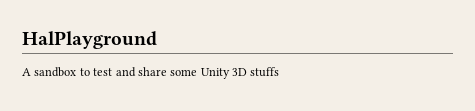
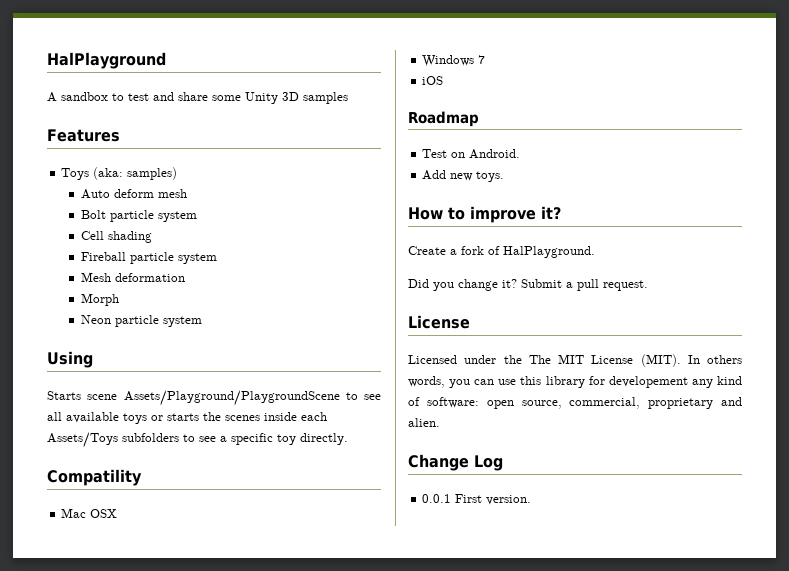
[250,67,280,77] stuffs -> [303,92,348,104] [47,129,120,142] [61,167,178,180] [81,189,188,199] [81,210,198,222] [81,231,153,243] [81,252,218,264] [81,272,186,282] [81,293,120,306] [81,315,203,327] [47,351,93,368] [47,390,381,406] [47,412,327,424] [47,432,348,448] [47,469,142,486] [61,508,118,518] [422,55,486,67] [422,76,444,85] [408,111,479,127] [422,149,521,159] [422,170,505,182] [408,206,561,223] [408,246,595,258] [408,279,648,291] [408,315,470,329] [408,354,742,367] [408,376,742,388] [408,397,742,409] [408,418,440,427] [408,454,503,471] [422,494,532,505] samples // Features // Toys (aka: samples) // Auto deform mesh // Bolt particle system // Cell shading // Fireball particle system // Mesh deformation // Morph // Neon particle system // Using // Starts scene Assets/Playground/PlaygroundScene to see all available toys or starts the scenes inside each Assets/Toys subfolders to see a specific toy directly. // Compatility // Mac OSX // Windows 7 // iOS // Roadmap // Test on Android. // Add new toys. // How to improve it? // Create a fork of HalPlayground. // Did you change it? Submit a pull request. // License // Licensed under the The MIT License (MIT). In others words, you can use this library for developement any kind of software: open source, commercial, proprietary and alien. // Change Log // 0.0.1 First version.

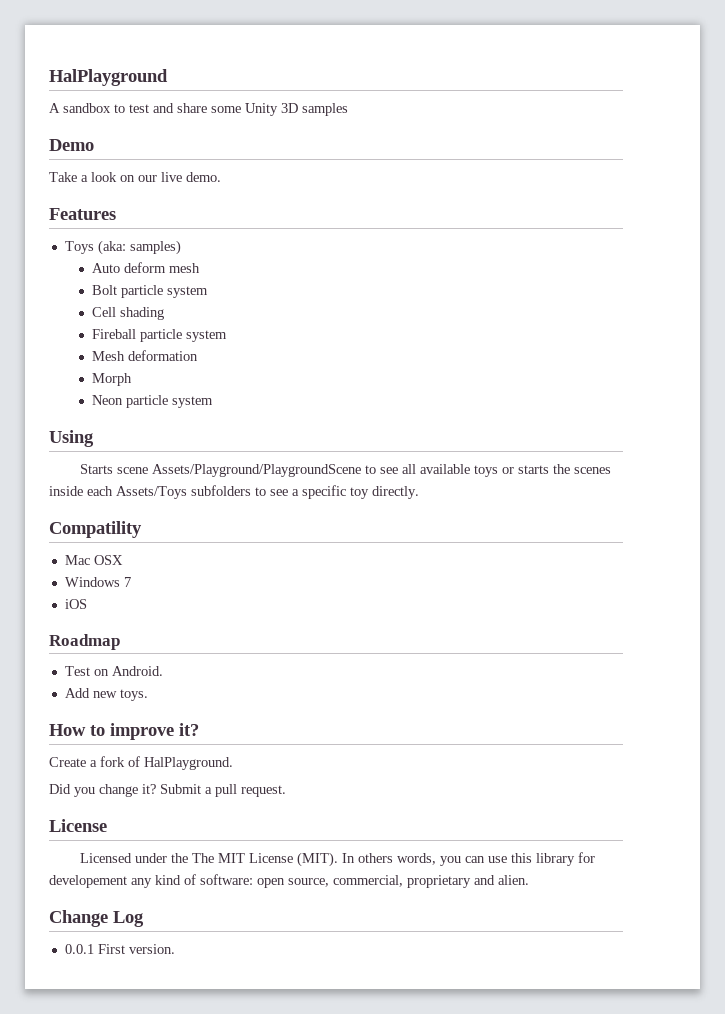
(348, 98) none -> [49,139,94,151] [49,172,221,182] // Demo // Take a look on our live demo.

